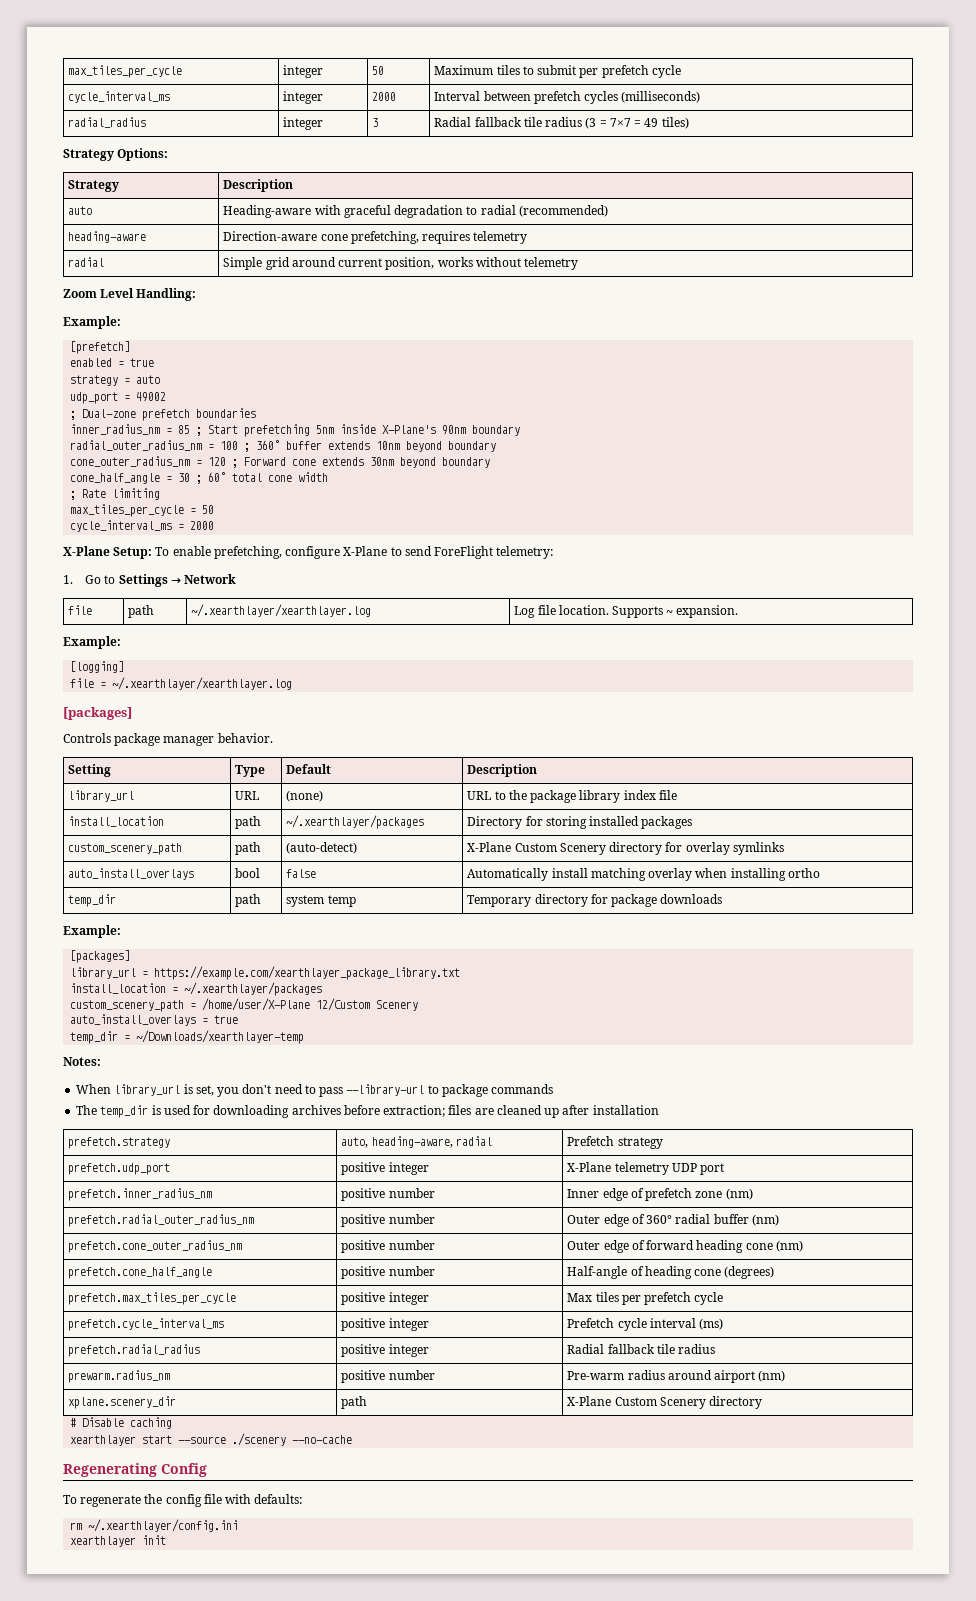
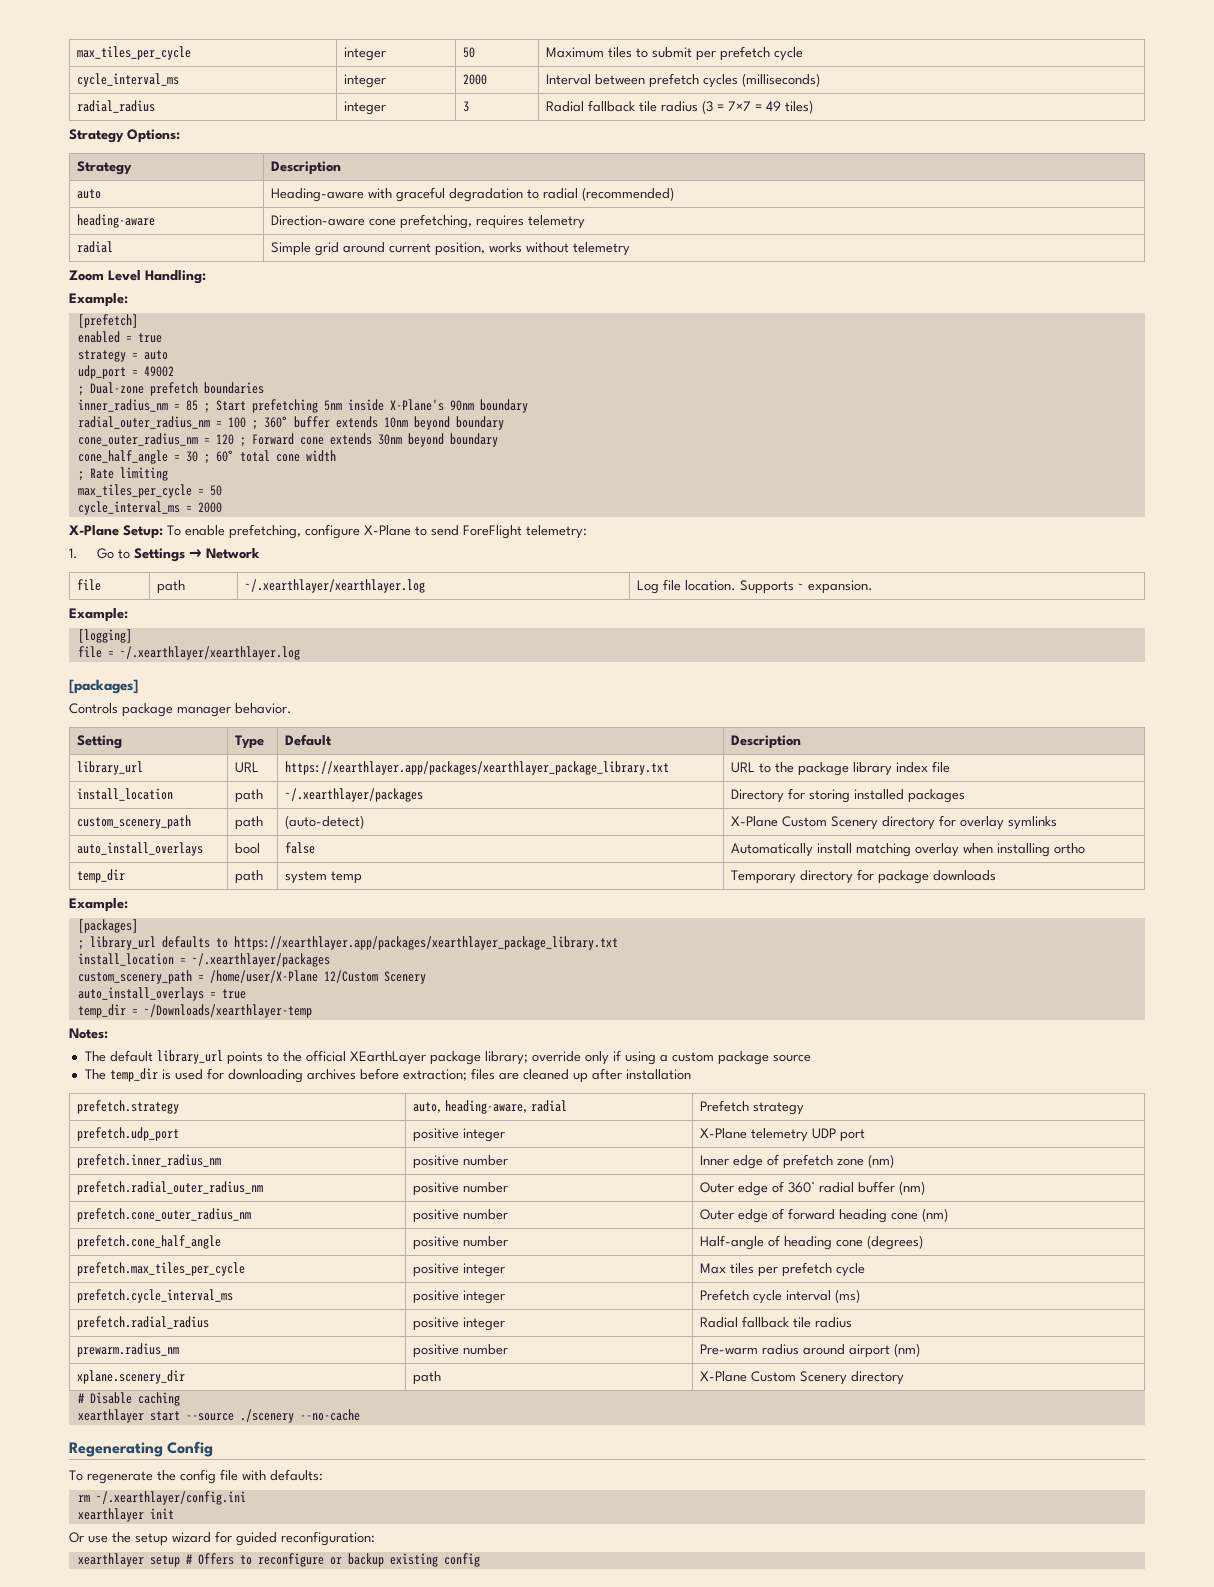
[286,790,324,802] (none) -> [284,761,669,775] https://xearthlayer.app/packages/xearthlayer_package_library.txt
[70,966,461,980] library_url = https://example.com/xearthlayer_package_library.txt -> [77,936,618,950] ; library_url defaults to https://xearthlayer.app/packages/xearthlayer_package_library.txt
[76,1084,554,1097] When library_url is set, you don't need to pass --library-url to package commands -> [84,1050,811,1065] The default library_url points to the official XEarthLayer package library; override only if using a custom package source
(167, 1540) none -> [69,1531,375,1546] [77,1553,480,1567] // Or use the setup wizard for guided reconfiguration: // xearthlayer setup # Offers to reconfigure or backup existing config

